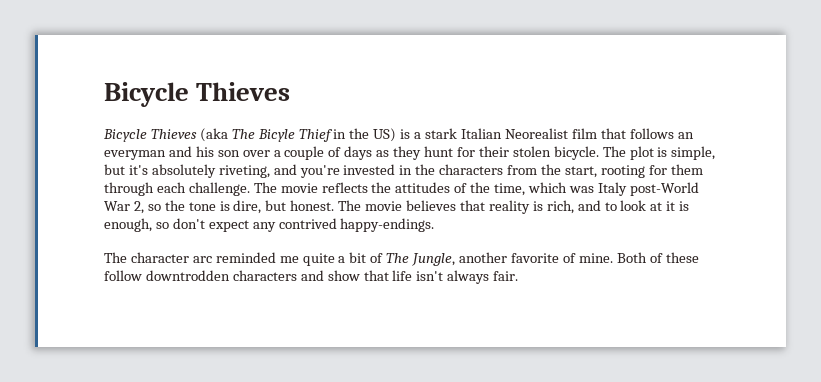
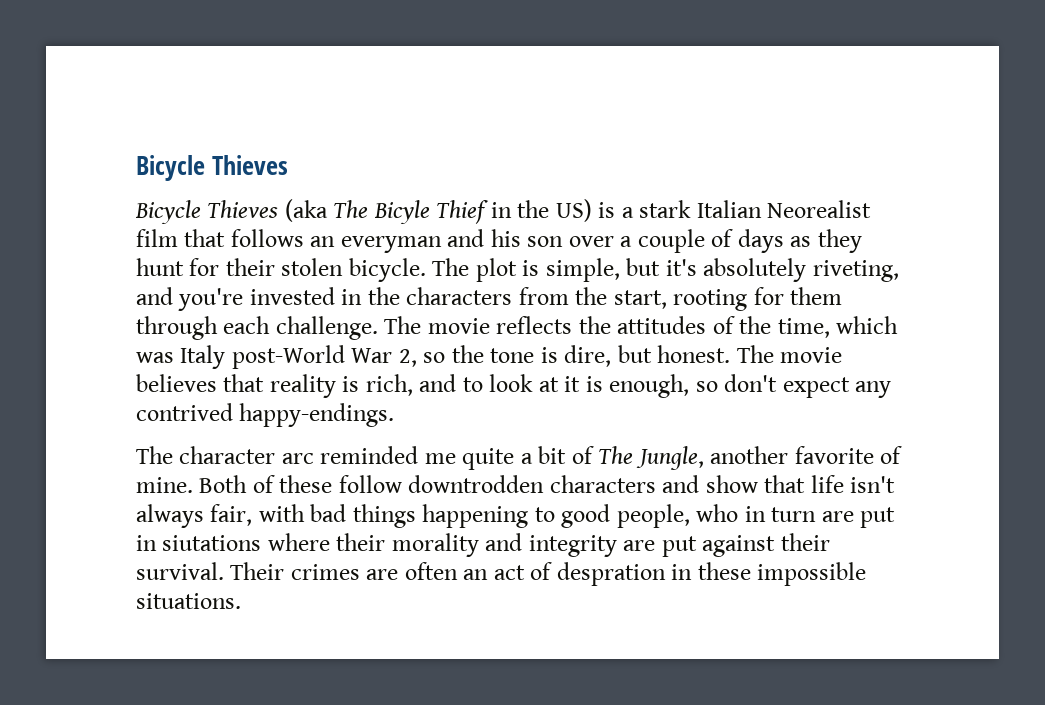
[493,271,519,281] fair. -> [210,504,896,528] [136,533,830,557] [136,562,867,586] [136,593,241,609] fair, with bad things happening to good people, who in turn are put in siutations where their morality and integrity are put against their survival. Their crimes are often an act of despration in these impossible situations.

